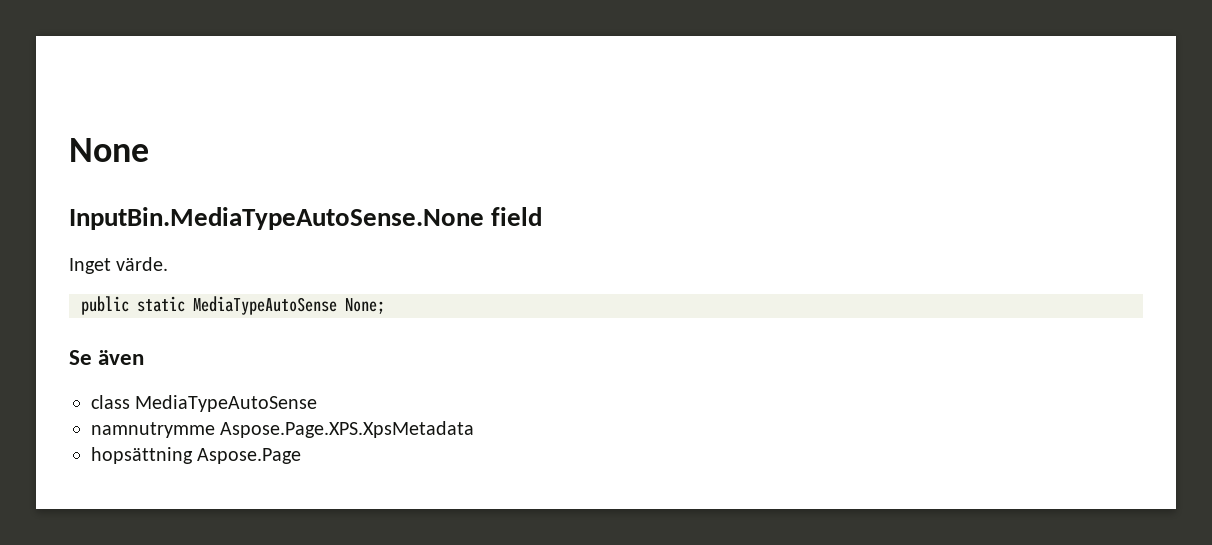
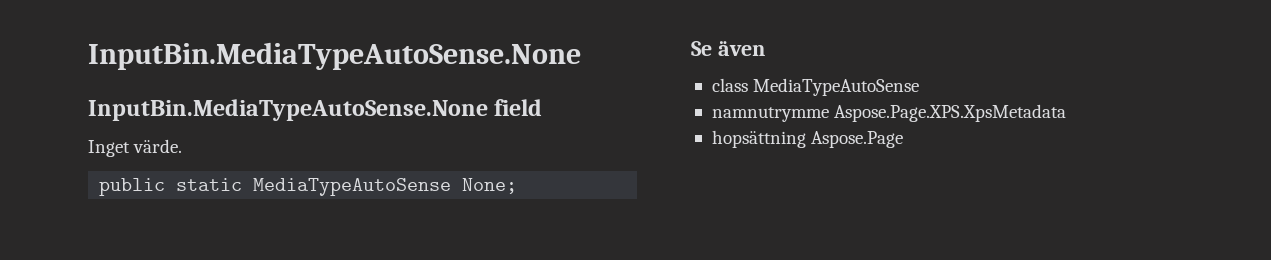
[69,138,149,162] None -> [88,42,581,70] InputBin.MediaTypeAutoSense.None

